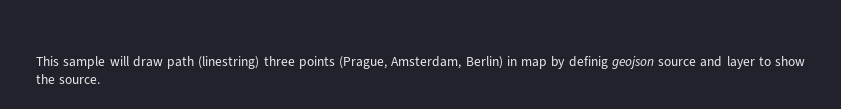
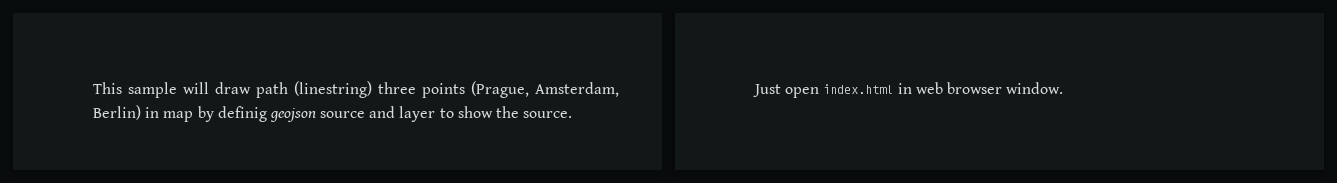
(100, 80) none -> [753,82,1064,98] // Just open index.html in web browser window.

